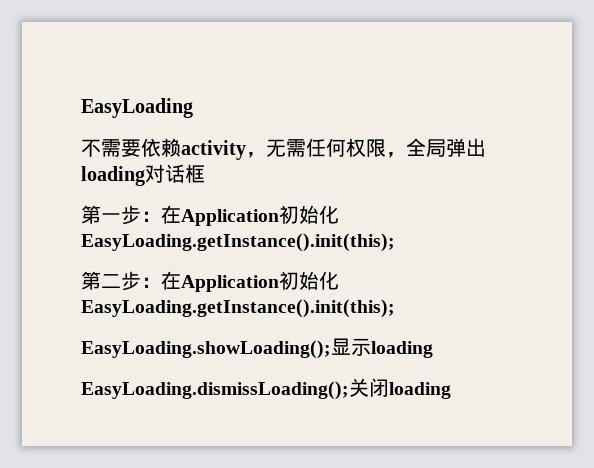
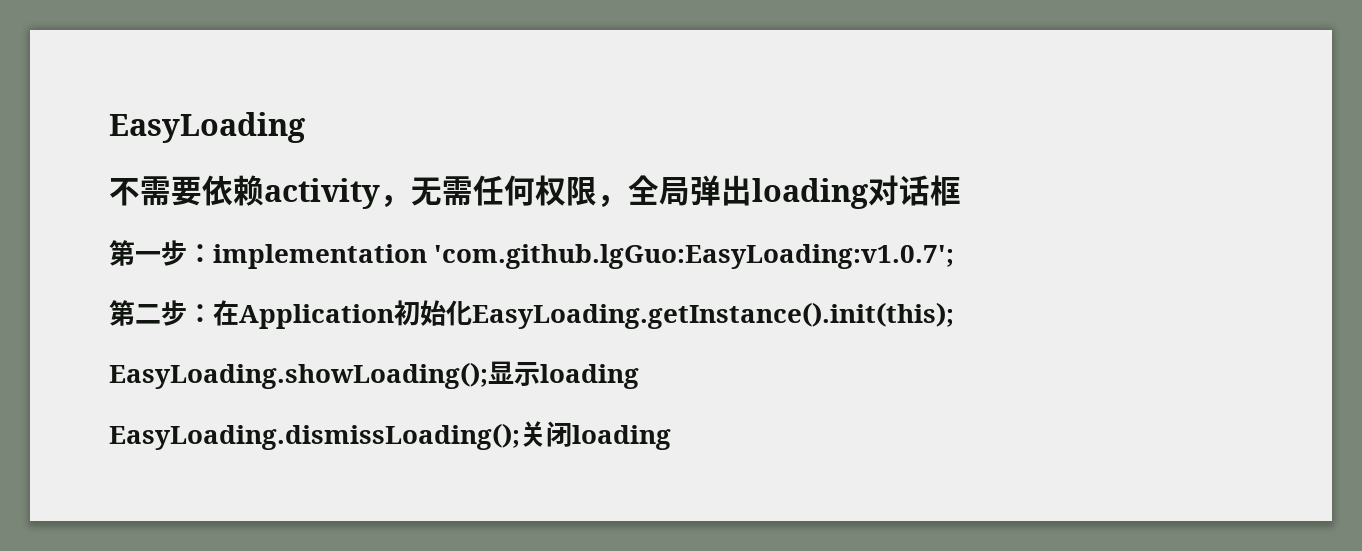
[161,205,339,226] [81,233,395,252] 在Application初始化EasyLoading.getInstance().init(this); -> [213,244,955,269] implementation 'com.github.lgGuo:EasyLoading:v1.0.7';

